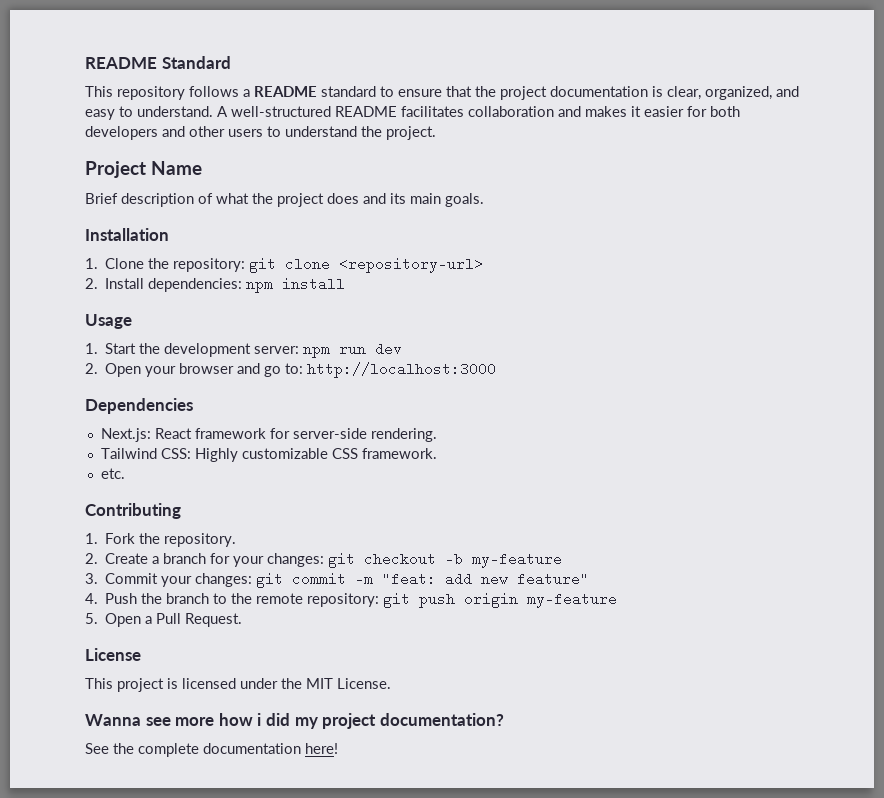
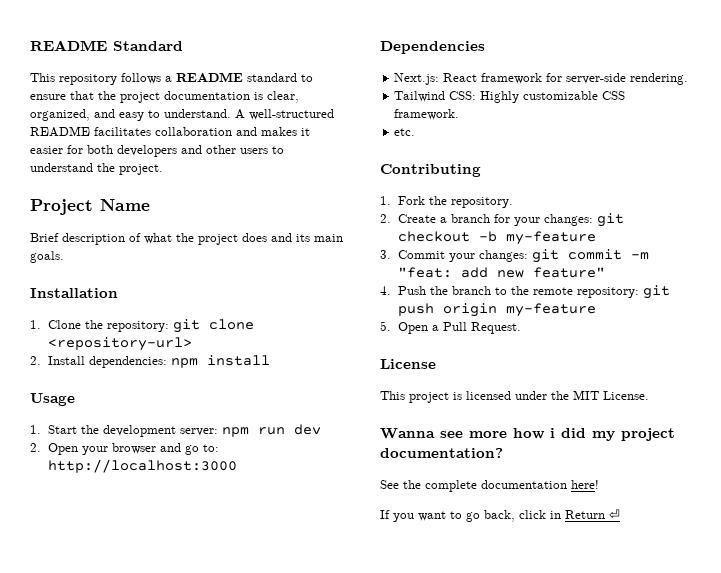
(338, 748) none -> [380,509,620,522] // If you want to go back, click in Return ⏎

